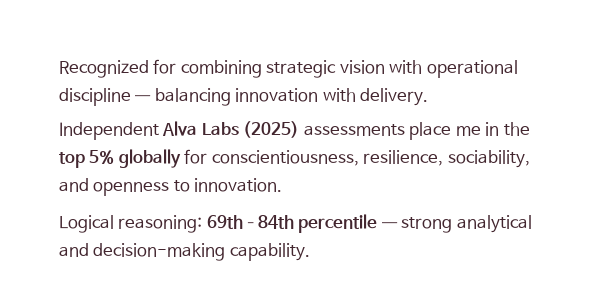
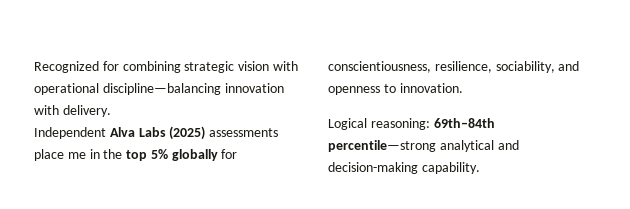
[59,88,231,106] discipline — balancing -> [102,83,221,95] discipline—balancing
[298,214,453,233] percentile — strong -> [328,140,436,152] percentile—strong

